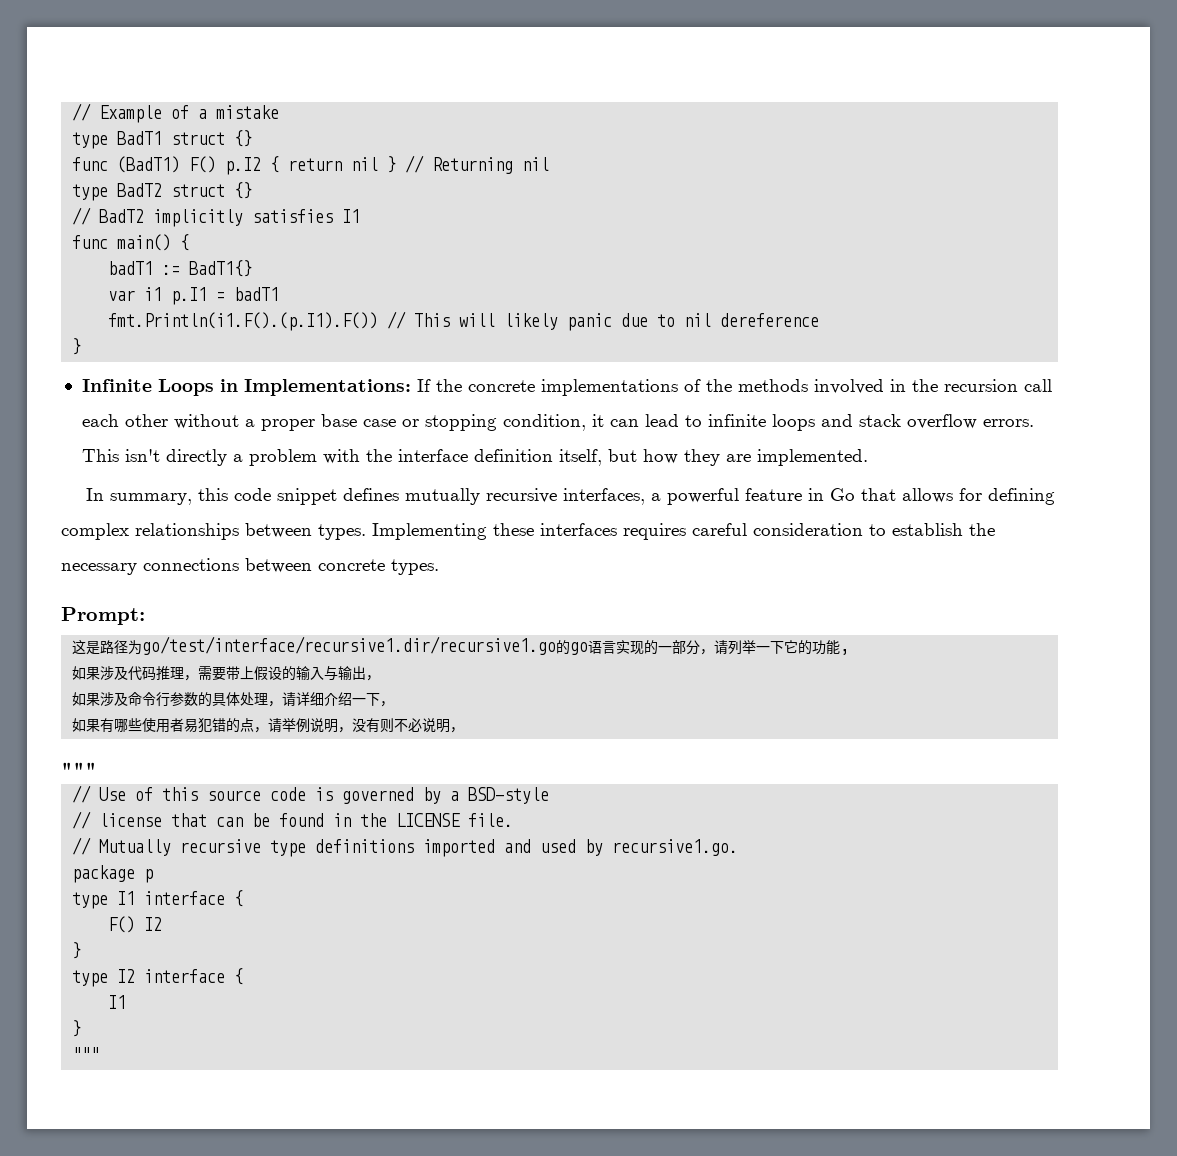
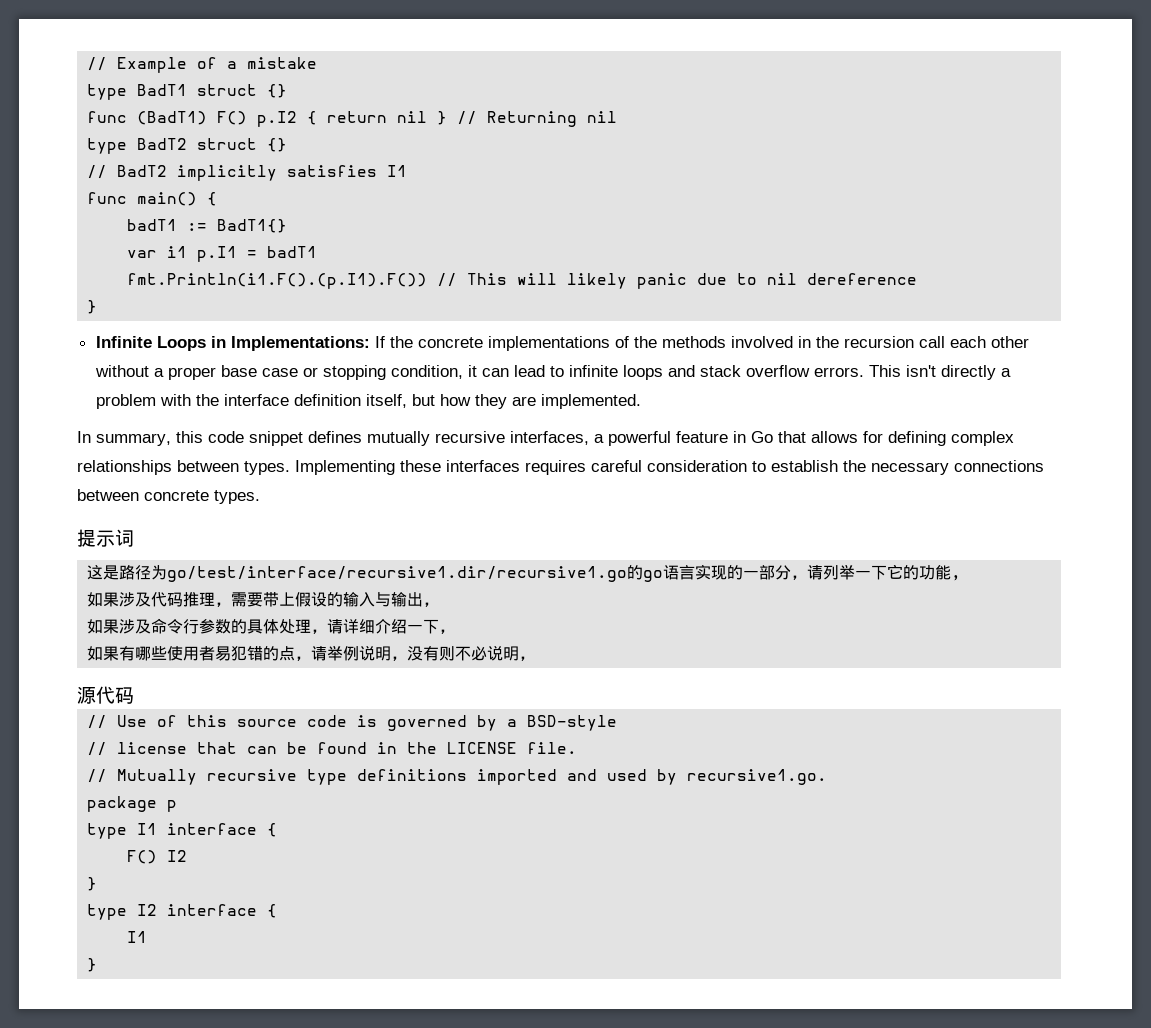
[61,607,145,625] Prompt: -> [77,529,134,547] 提示词
[61,762,97,777] """ -> [77,686,134,704] 源代码
[72,1047,100,1061] // """ -> (98, 965) none

